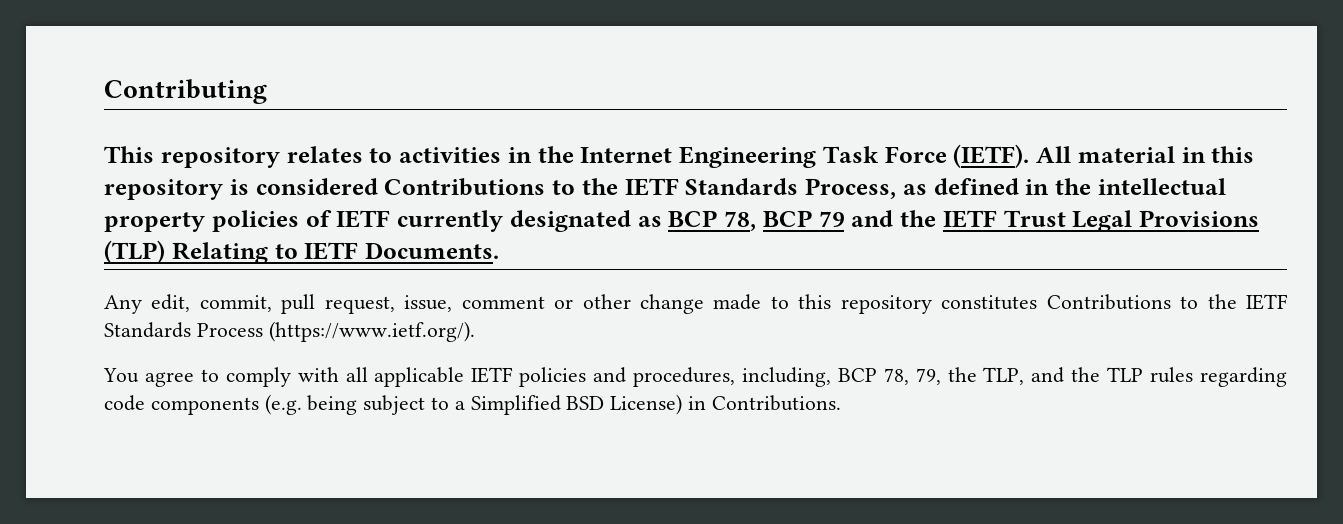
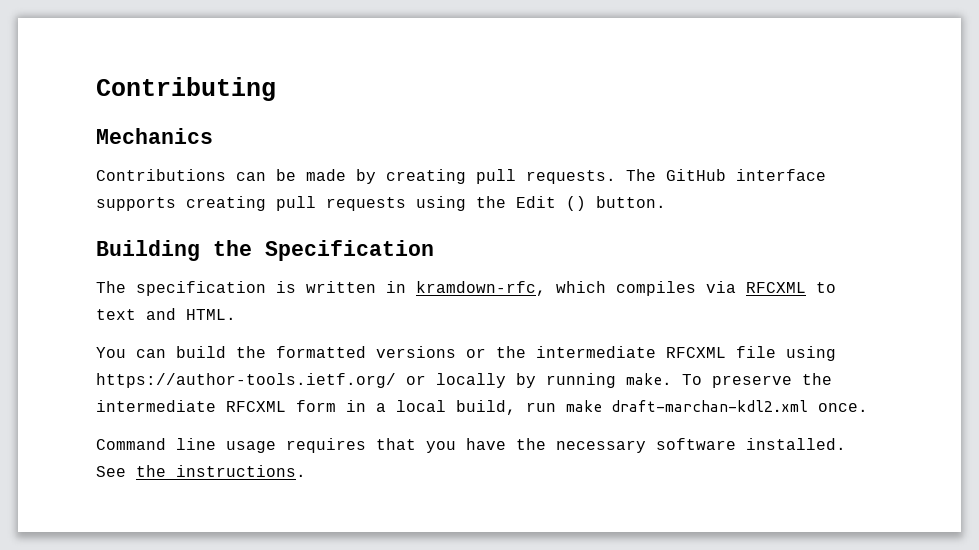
[104,144,1255,168] [104,178,1226,200] [104,210,1259,232] [104,240,499,264] [104,294,1288,314] [104,321,475,342] [103,367,1288,387] [104,394,841,415] This repository relates to activities in the Internet Engineering Task Force (IETF). All material in this repository is considered Contributions to the IETF Standards Process, as defined in the intellectual property policies of IETF currently designated as BCP 78, BCP 79 and the IETF Trust Legal Provisions (TLP) Relating to IETF Documents. // Any edit, commit, pull request, issue, comment or other change made to this repository constitutes Contributions to the IETF Standards Process (https://www.ietf.org/). // You agree to comply with all applicable IETF policies and procedures, including, BCP 78, 79, the TLP, and the TLP rules regarding code components (e.g. being subject to a Simplified BSD License) in Contributions. -> [96,128,213,144] [96,169,826,184] [96,196,666,211] [96,240,434,261] [96,281,836,296] [96,308,236,320] [96,346,836,361] [96,373,832,388] [96,400,868,415] [96,438,846,453] [96,465,306,477] Mechanics // Contributions can be made by creating pull requests. The GitHub interface supports creating pull requests using the Edit () button. // Building the Specification // The specification is written in kramdown-rfc, which compiles via RFCXML to text and HTML. // You can build the formatted versions or the intermediate RFCXML file using https://author-tools.ietf.org/ or locally by running make. To preserve the intermediate RFCXML form in a local build, run make draft-marchan-kdl2.xml once. // Command line usage requires that you have the necessary software installed. See the instructions.

